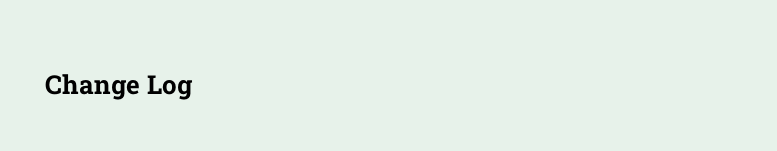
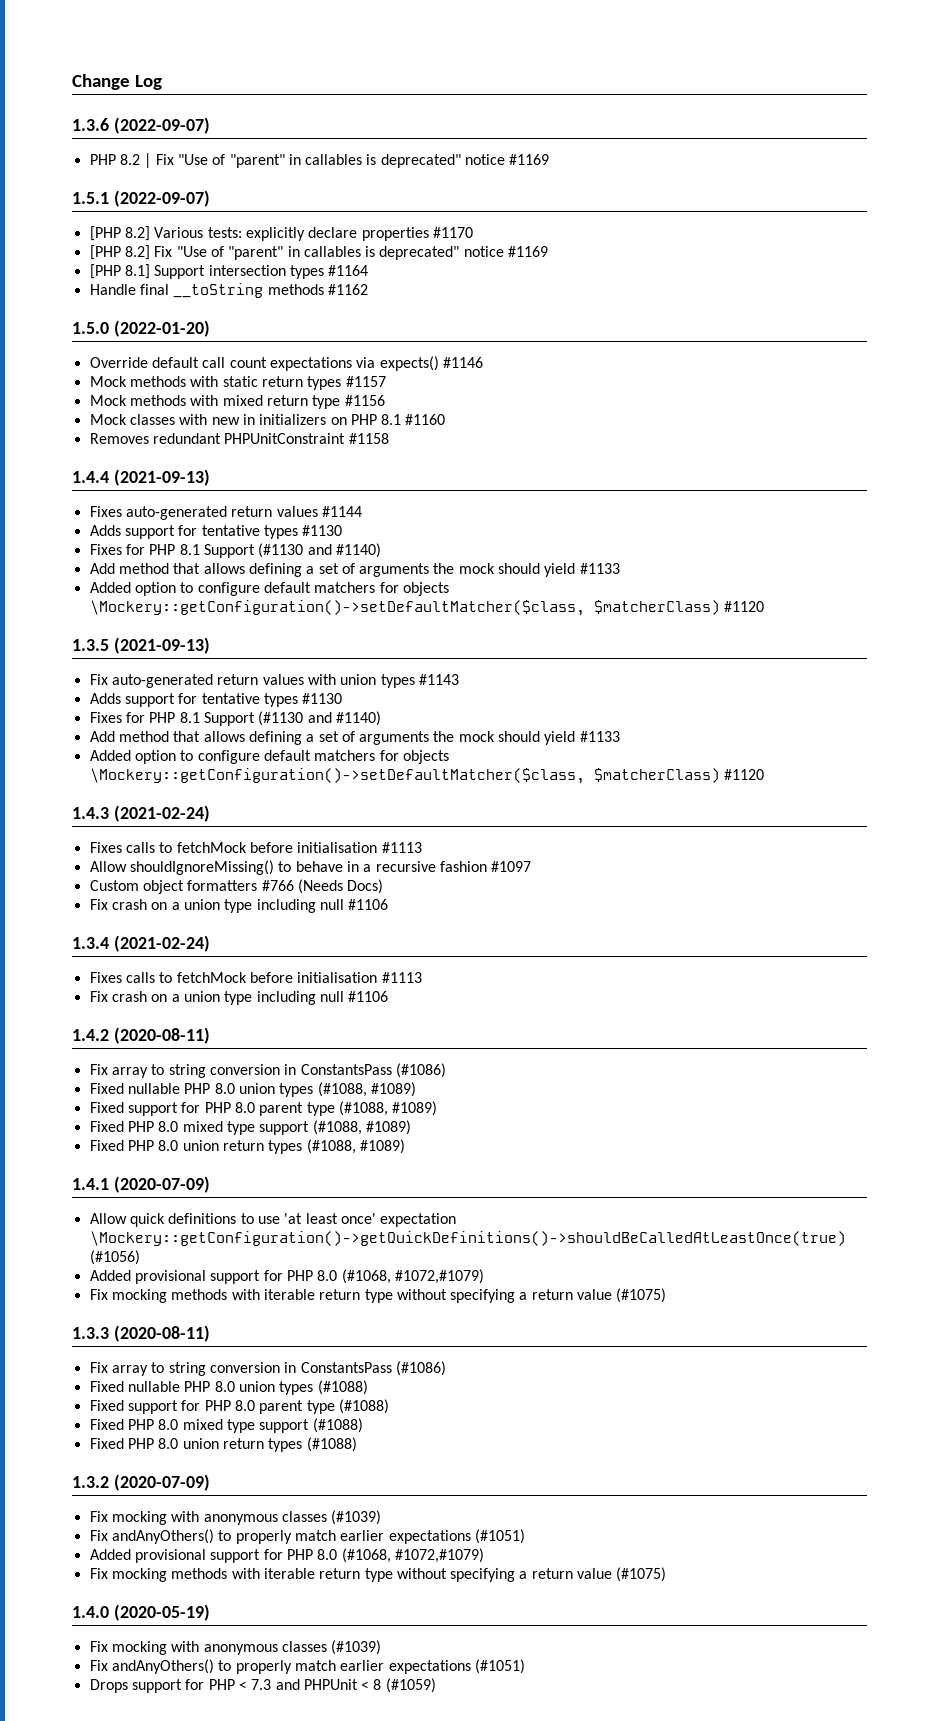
(194, 87) none -> [72,117,210,134] [89,153,550,168] [72,190,210,207] [89,226,473,241] [89,245,549,260] [89,264,369,279] [89,283,368,298] [72,320,210,337] [89,356,483,371] [89,376,386,390] [89,395,385,409] [89,414,446,425] [89,433,389,444] [72,469,210,486] [89,506,362,520] [89,525,343,539] [89,543,381,558] [89,563,620,577] [89,582,449,596] [89,600,764,616] [72,637,210,654] [89,674,459,688] [89,693,343,707] [89,711,381,726] [89,731,620,745] [89,750,449,764] [89,768,764,784] [72,805,210,822] [89,842,422,853] [89,860,532,875] [89,879,384,894] [89,899,389,913] [72,935,210,952] [89,972,422,983] [89,991,389,1005] [72,1027,210,1044] [89,1063,446,1078] [89,1082,416,1097] [89,1101,438,1116] [89,1120,411,1135] [89,1139,405,1154] [72,1176,210,1193] [89,1213,457,1227] [89,1231,846,1246] [89,1250,140,1265] [89,1269,484,1284] [89,1288,667,1303] [72,1325,210,1342] [89,1361,446,1376] [89,1380,368,1395] [89,1399,389,1414] [89,1418,363,1433] [89,1437,357,1452] [72,1474,210,1491] [89,1510,382,1525] [89,1529,525,1544] [89,1548,484,1563] [89,1567,667,1582] [72,1604,210,1621] [89,1640,382,1655] [89,1659,525,1674] [89,1678,436,1693] // 1.3.6 (2022-09-07) // PHP 8.2 | Fix "Use of "parent" in callables is deprecated" notice #1169 // 1.5.1 (2022-09-07) // [PHP 8.2] Various tests: explicitly declare properties #1170 // [PHP 8.2] Fix "Use of "parent" in callables is deprecated" notice #1169 // [PHP 8.1] Support intersection types #1164 // Handle final __toString methods #1162 // 1.5.0 (2022-01-20) // Override default call count expectations via expects() #1146 // Mock methods with static return types #1157 // Mock methods with mixed return type #1156 // Mock classes with new in initializers on PHP 8.1 #1160 // Removes redundant PHPUnitConstraint #1158 // 1.4.4 (2021-09-13) // Fixes auto-generated return values #1144 // Adds support for tentative types #1130 // Fixes for PHP 8.1 Support (#1130 and #1140) // Add method that allows defining a set of arguments the mock should yield #1133 // Added option to configure default matchers for objects \Mockery::getConfiguration()->setDefaultMatcher($class, $matcherClass) #1120 // 1.3.5 (2021-09-13) // Fix auto-generated return values with union types #1143 // Adds support for tentative types #1130 // Fixes for PHP 8.1 Support (#1130 and #1140) // Add method that allows defining a set of arguments the mock should yield #1133 // Added option to configure default matchers for objects \Mockery::getConfiguration()->setDefaultMatcher($class, $matcherClass) #1120 // 1.4.3 (2021-02-24) // Fixes calls to fetchMock before initialisation #1113 // Allow shouldIgnoreMissing() to behave in a recursive fashion #1097 // Custom object formatters #766 (Needs Docs) // Fix crash on a union type including null #1106 // 1.3.4 (2021-02-24) // Fixes calls to fetchMock before initialisation #1113 // Fix crash on a union type including null #1106 // 1.4.2 (2020-08-11) // Fix array to string conversion in ConstantsPass (#1086) // Fixed nullable PHP 8.0 union types (#1088, #1089) // Fixed support for PHP 8.0 parent type (#1088, #1089) // Fixed PHP 8.0 mixed type support (#1088, #1089) // Fixed PHP 8.0 union return types (#1088, #1089) // 1.4.1 (2020-07-09) // Allow quick definitions to use 'at least once' expectation \Mockery::getConfiguration()->getQuickDefinitions()->shouldBeCalledAtLeastOnce(true) (#1056) // Added provisional support for PHP 8.0 (#1068, #1072,#1079) // Fix mocking methods with iterable return type without specifying a return value (#1075) // 1.3.3 (2020-08-11) // Fix array to string conversion in ConstantsPass (#1086) // Fixed nullable PHP 8.0 union types (#1088) // Fixed support for PHP 8.0 parent type (#1088) // Fixed PHP 8.0 mixed type support (#1088) // Fixed PHP 8.0 union return types (#1088) // 1.3.2 (2020-07-09) // Fix mocking with anonymous classes (#1039) // Fix andAnyOthers() to properly match earlier expectations (#1051) // Added provisional support for PHP 8.0 (#1068, #1072,#1079) // Fix mocking methods with iterable return type without specifying a return value (#1075) // 1.4.0 (2020-05-19) // Fix mocking with anonymous classes (#1039) // Fix andAnyOthers() to properly match earlier expectations (#1051) // Drops support for PHP < 7.3 and PHPUnit < 8 (#1059)

